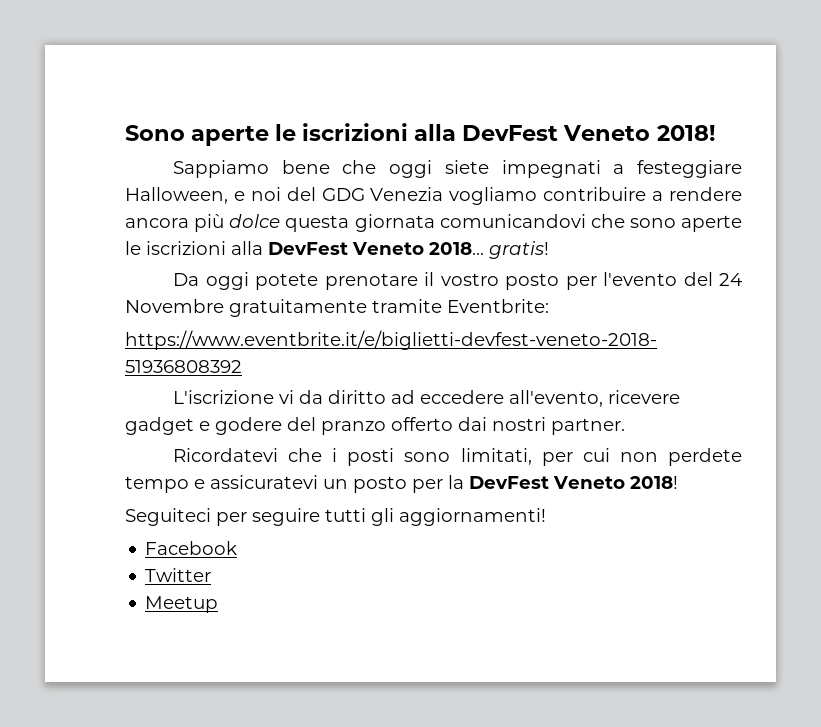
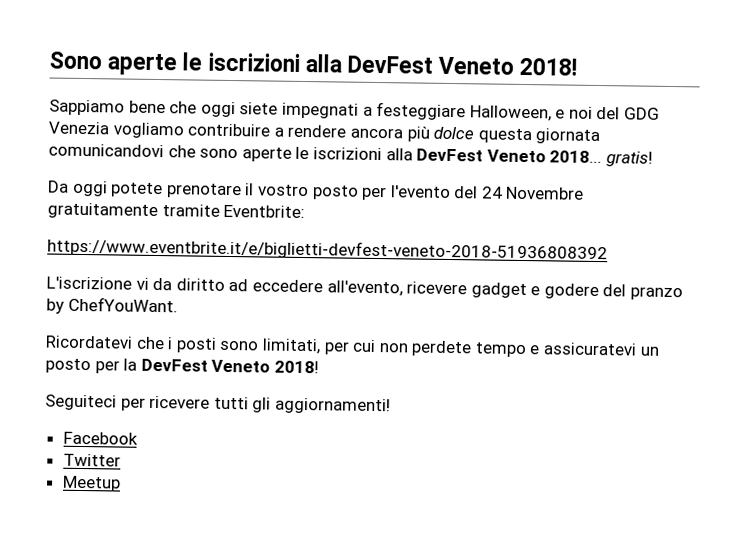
[391,417,625,435] offerto dai nostri partner. -> [46,296,178,314] by ChefYouWant.
[252,508,320,526] seguire -> [149,395,211,409] ricevere

